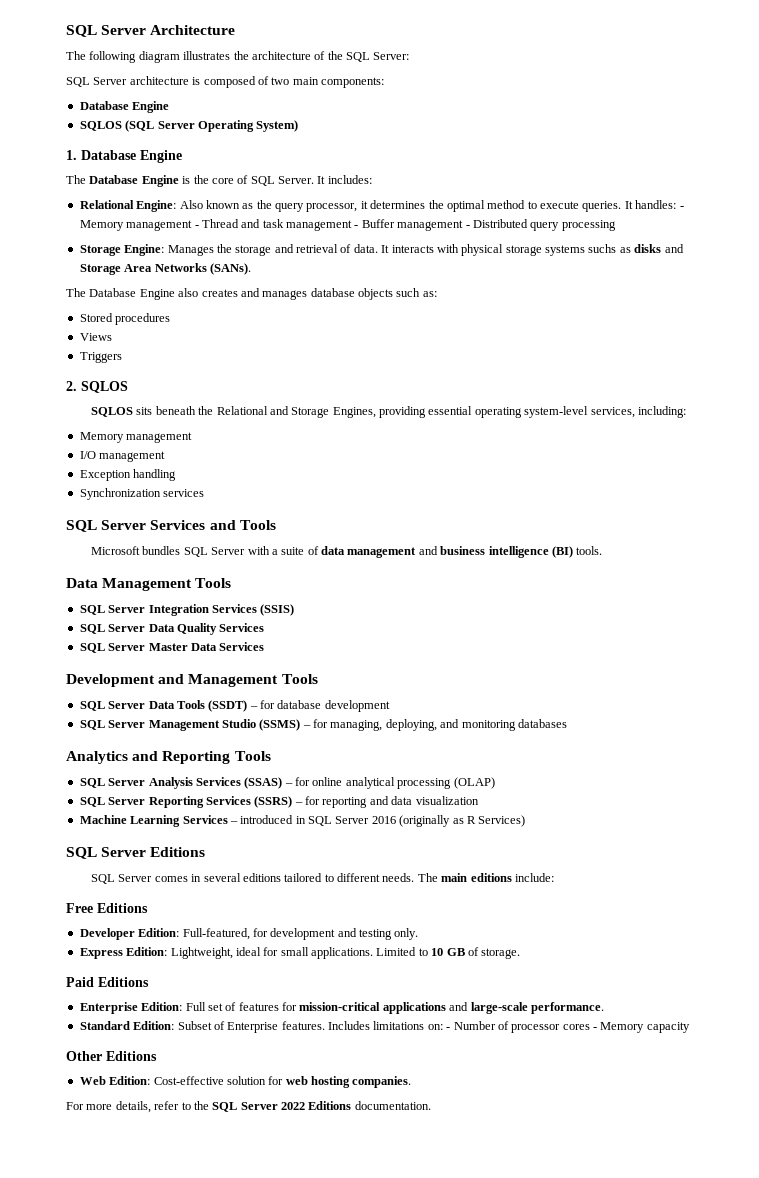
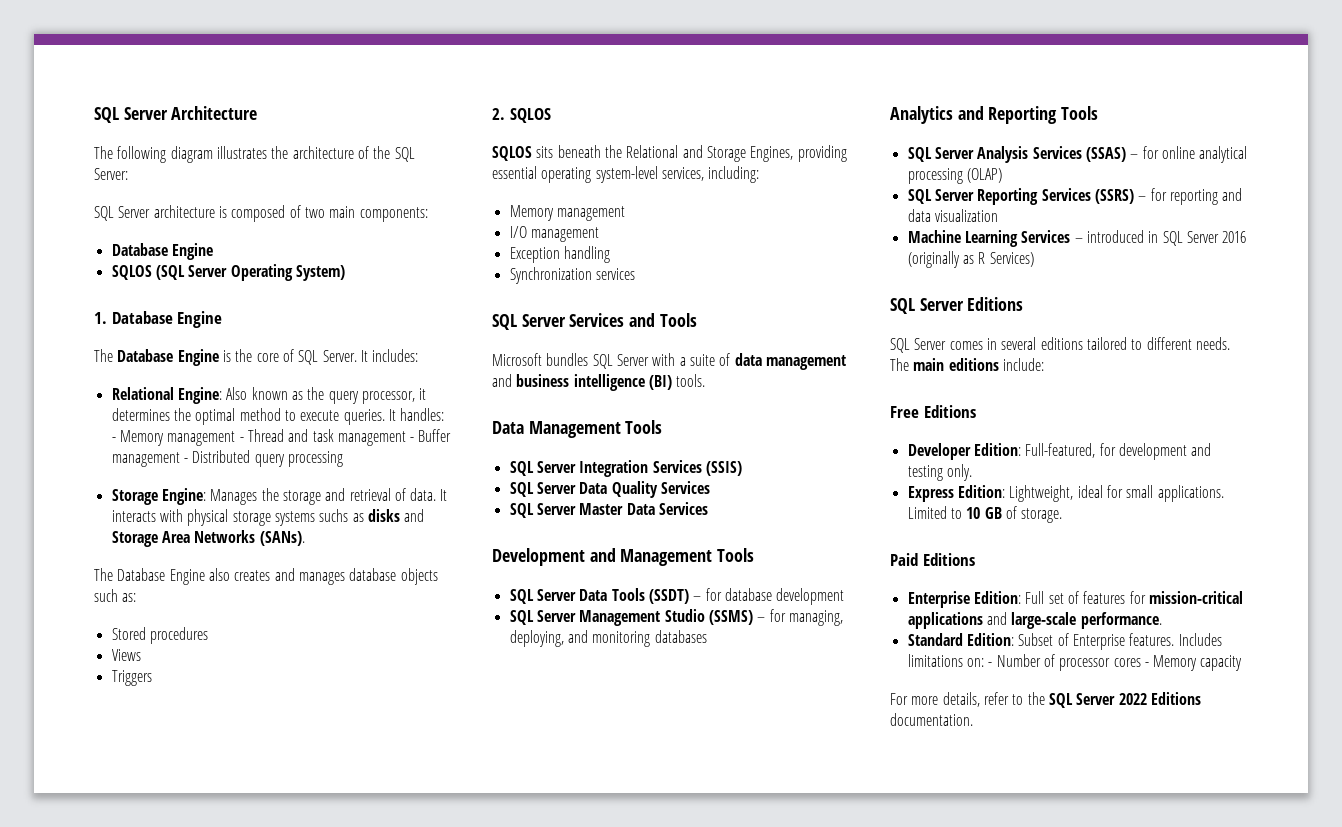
[66,1051,157,1061] [79,1076,412,1088] // Other Editions // Web Edition: Cost-effective solution for web hosting companies. -> (1243, 663) none

